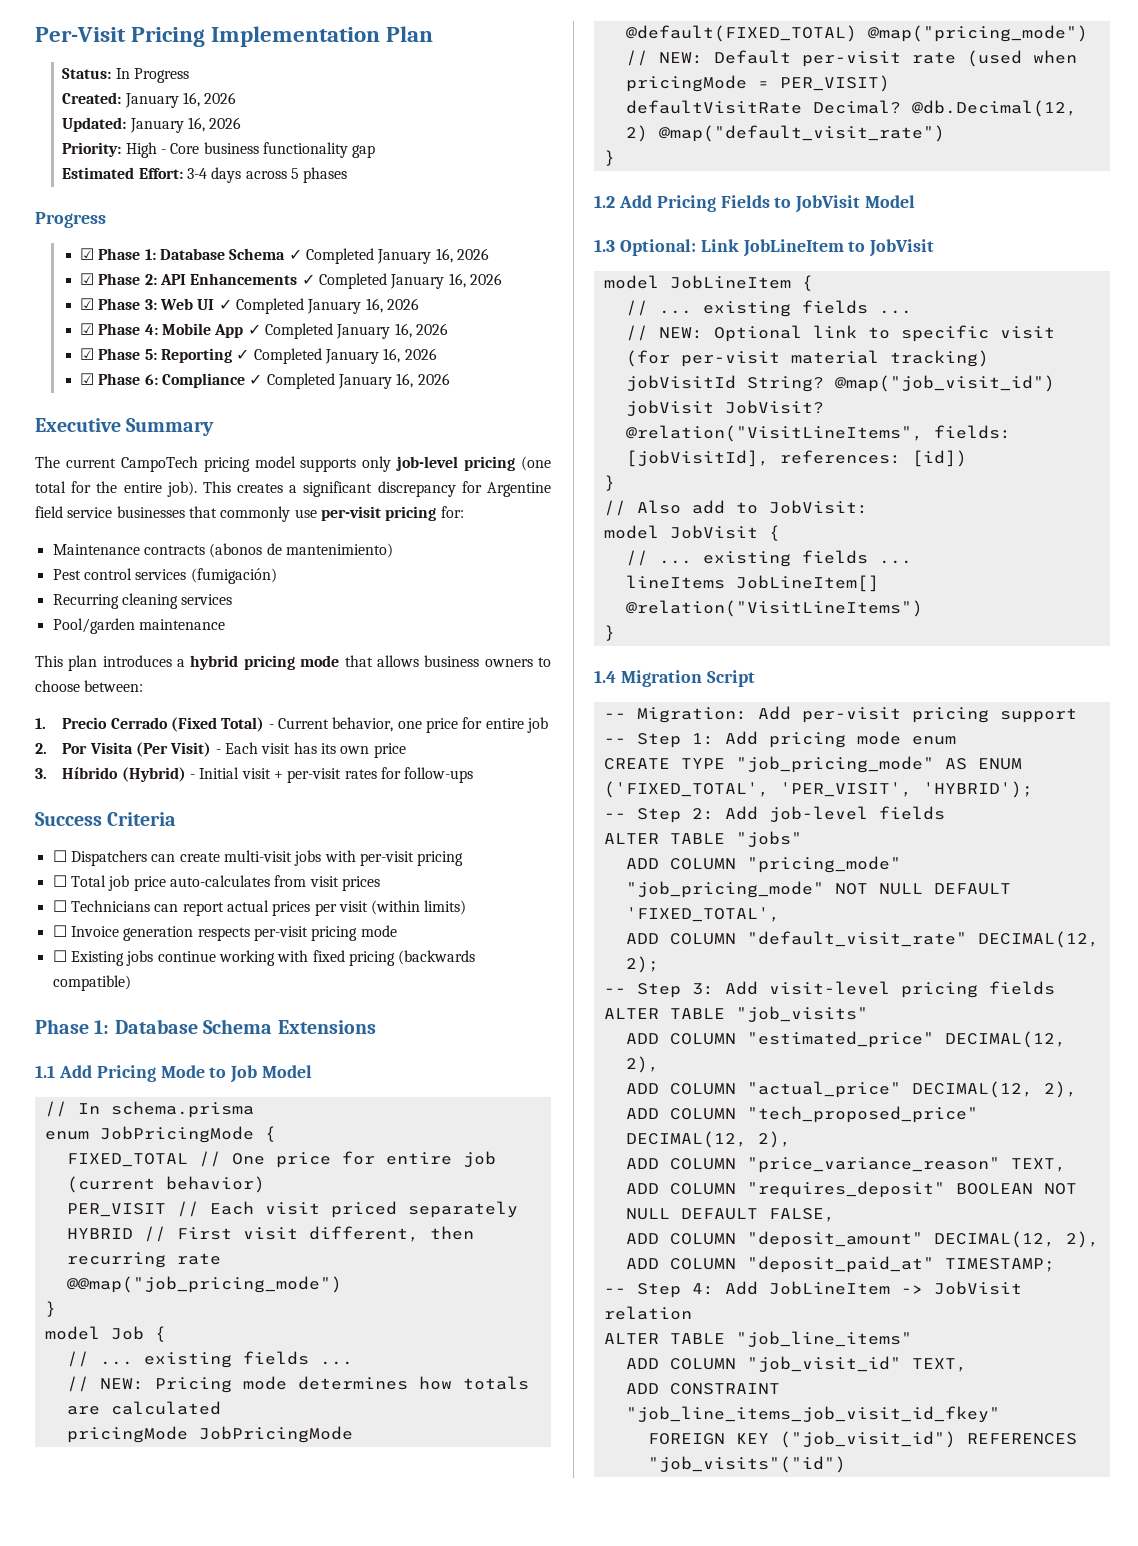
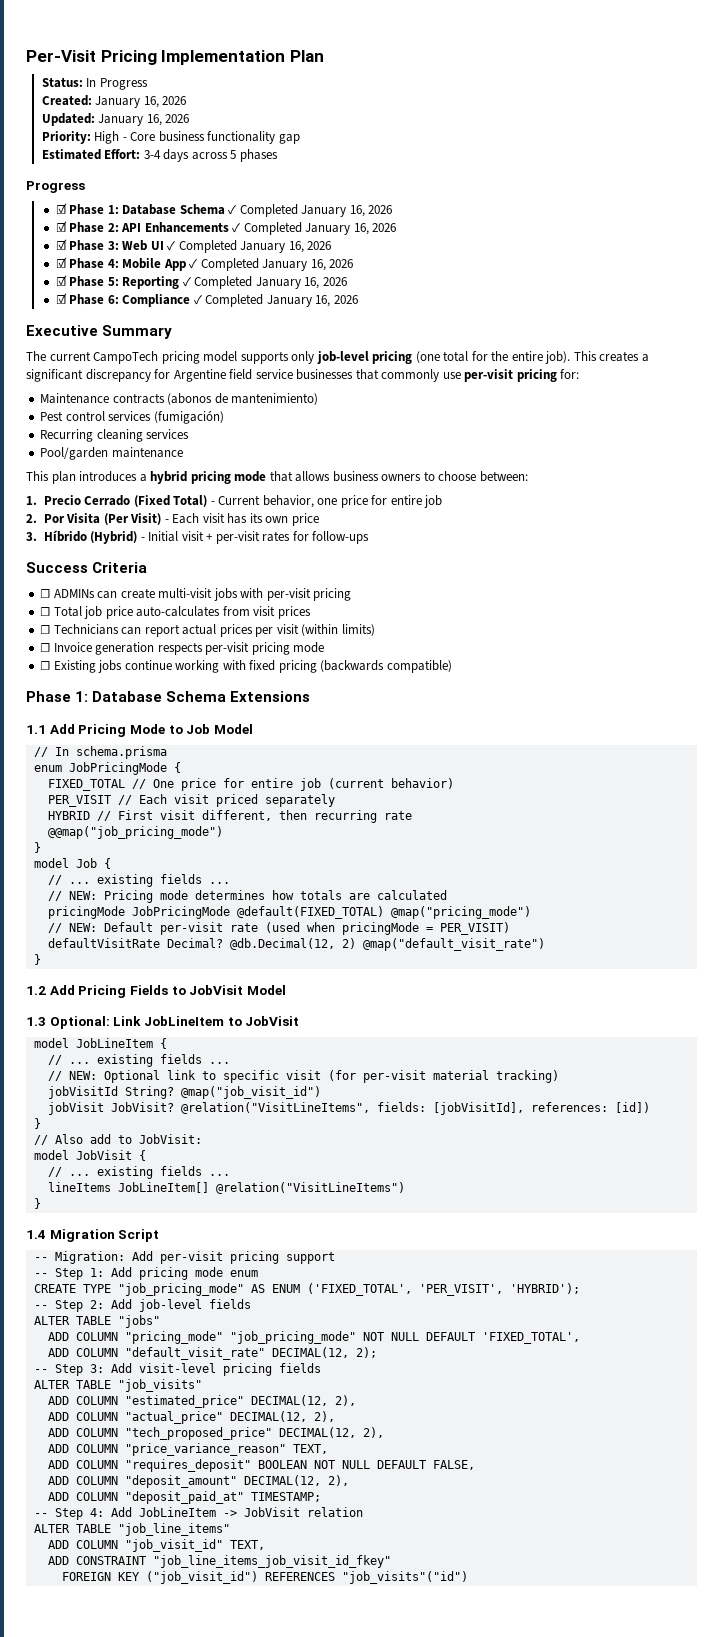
[70,850,147,866] Dispatchers -> [53,589,95,598] ADMINs

